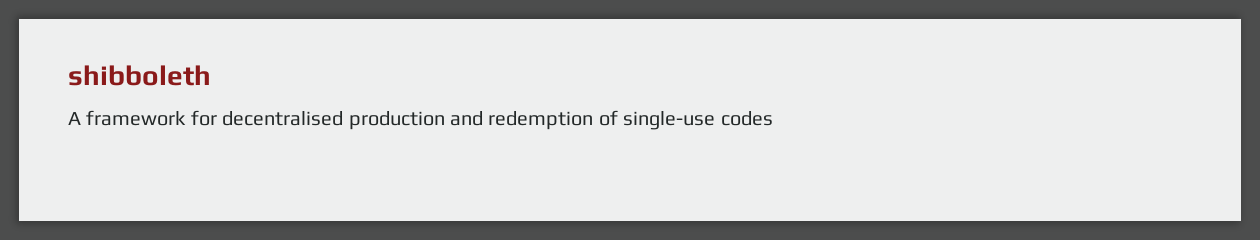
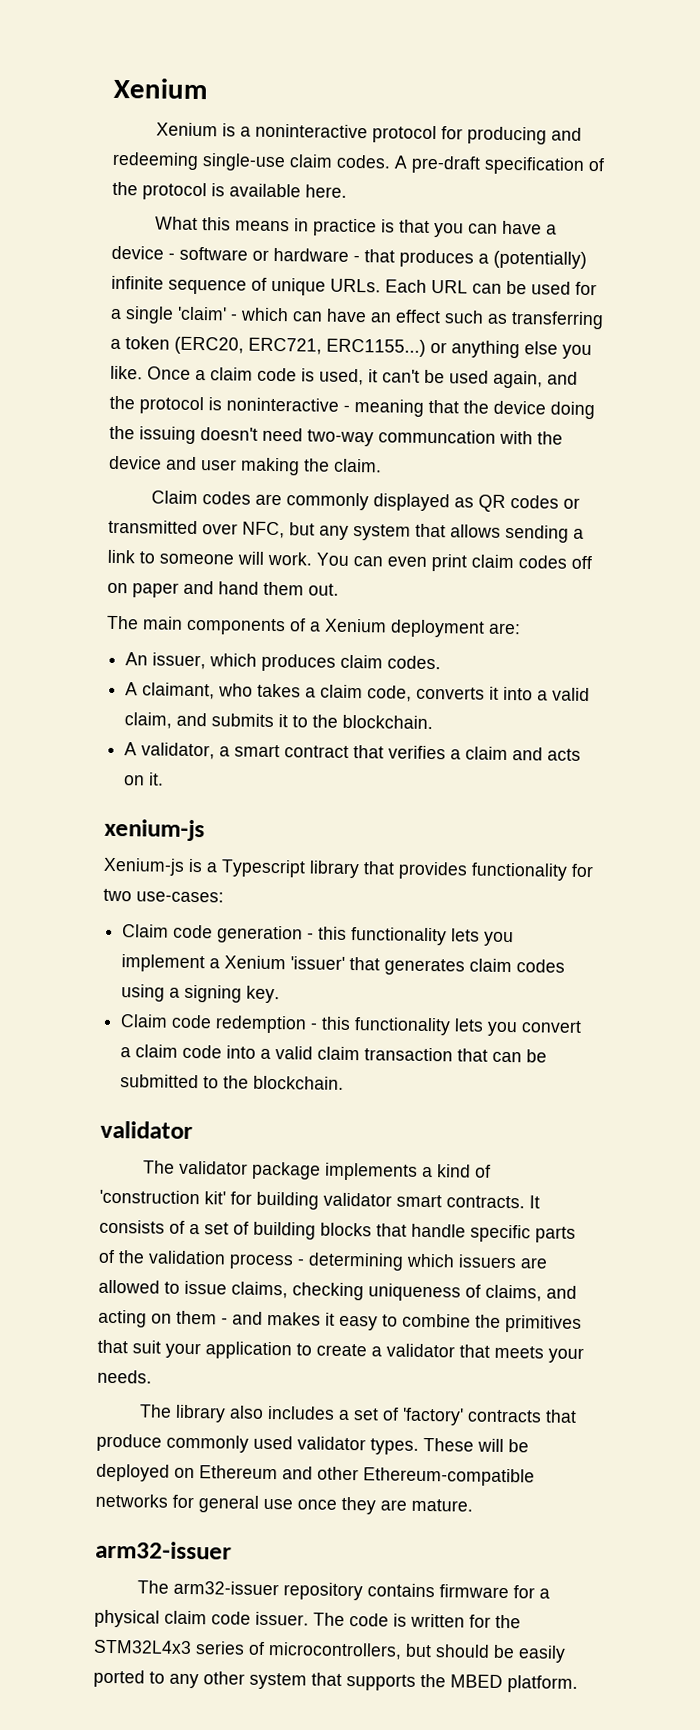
[68,65,211,86] [68,110,773,130] shibboleth // A framework for decentralised production and redemption of single-use codes -> [113,77,209,100] [155,122,582,145] [112,151,605,175] [112,181,347,201] [154,216,557,238] [111,245,587,269] [111,275,597,296] [110,306,604,330] [110,336,592,360] [110,365,578,389] [109,395,595,420] [109,425,563,447] [109,455,382,476] [150,490,580,512] [108,519,584,543] [107,549,592,572] [107,580,339,598] [106,615,521,638] [125,652,442,672] [125,682,591,702] [124,712,434,730] [124,742,582,761] [123,772,165,786] [104,818,205,842] [103,857,594,881] [103,888,224,903] [122,924,515,947] [121,954,566,976] [121,984,281,1004] [120,1014,583,1037] [120,1044,548,1063] [120,1074,345,1090] [100,1120,193,1140] [142,1160,491,1181] [99,1189,540,1210] [99,1219,576,1243] [98,1249,548,1271] [98,1279,577,1302] [98,1309,582,1333] [97,1339,584,1364] [97,1369,152,1384] [138,1404,577,1426] [96,1433,529,1455] [96,1463,535,1487] [95,1493,473,1515] [95,1540,232,1560] [136,1580,550,1601] [94,1609,521,1629] [93,1639,566,1663] [93,1669,578,1693] Xenium // Xenium is a noninteractive protocol for producing and redeeming single-use claim codes. A pre-draft specification of the protocol is available here. // What this means in practice is that you can have a device - software or hardware - that produces a (potentially) infinite sequence of unique URLs. Each URL can be used for a single 'claim' - which can have an effect such as transferring a token (ERC20, ERC721, ERC1155...) or anything else you like. Once a claim code is used, it can't be used again, and the protocol is noninteractive - meaning that the device doing the issuing doesn't need two-way communcation with the device and user making the claim. // Claim codes are commonly displayed as QR codes or transmitted over NFC, but any system that allows sending a link to someone will work. You can even print claim codes off on paper and hand them out. // The main components of a Xenium deployment are: // An issuer, which produces claim codes. // A claimant, who takes a claim code, converts it into a valid claim, and submits it to the blockchain. // A validator, a smart contract that verifies a claim and acts on it. // xenium-js // Xenium-js is a Typescript library that provides functionality for two use-cases: // Claim code generation - this functionality lets you implement a Xenium 'issuer' that generates claim codes using a signing key. // Claim code redemption - this functionality lets you convert a claim code into a valid claim transaction that can be submitted to the blockchain. // validator // The validator package implements a kind of 'construction kit' for building validator smart contracts. It consists of a set of building blocks that handle specific parts of the validation process - determining which issuers are allowed to issue claims, checking uniqueness of claims, and acting on them - and makes it easy to combine the primitives that suit your application to create a validator that meets your needs. // The library also includes a set of 'factory' contracts that produce commonly used validator types. These will be deployed on Ethereum and other Ethereum-compatible networks for general use once they are mature. // arm32-issuer // The arm32-issuer repository contains firmware for a physical claim code issuer. The code is written for the STM32L4x3 series of microcontrollers, but should be easily ported to any other system that supports the MBED platform.

